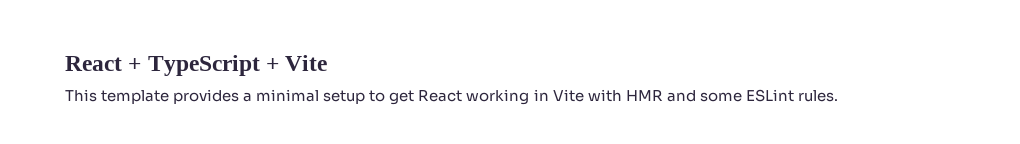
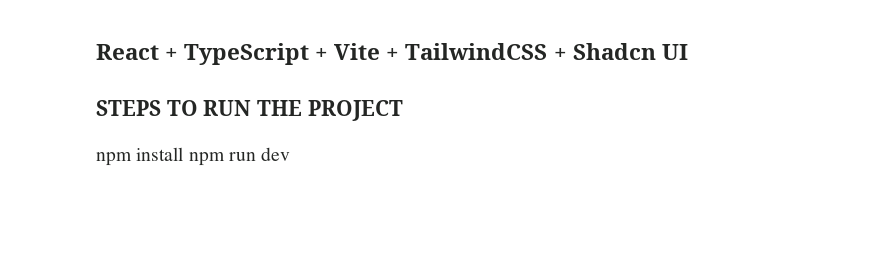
[65,89,838,105] // This template provides a minimal setup to get React working in Vite with HMR and some ESLint rules. -> [386,43,688,60] [96,100,403,121] [96,147,291,166] + TailwindCSS + Shadcn UI // STEPS TO RUN THE PROJECT // npm install npm run dev

